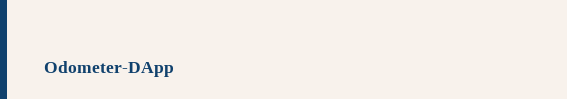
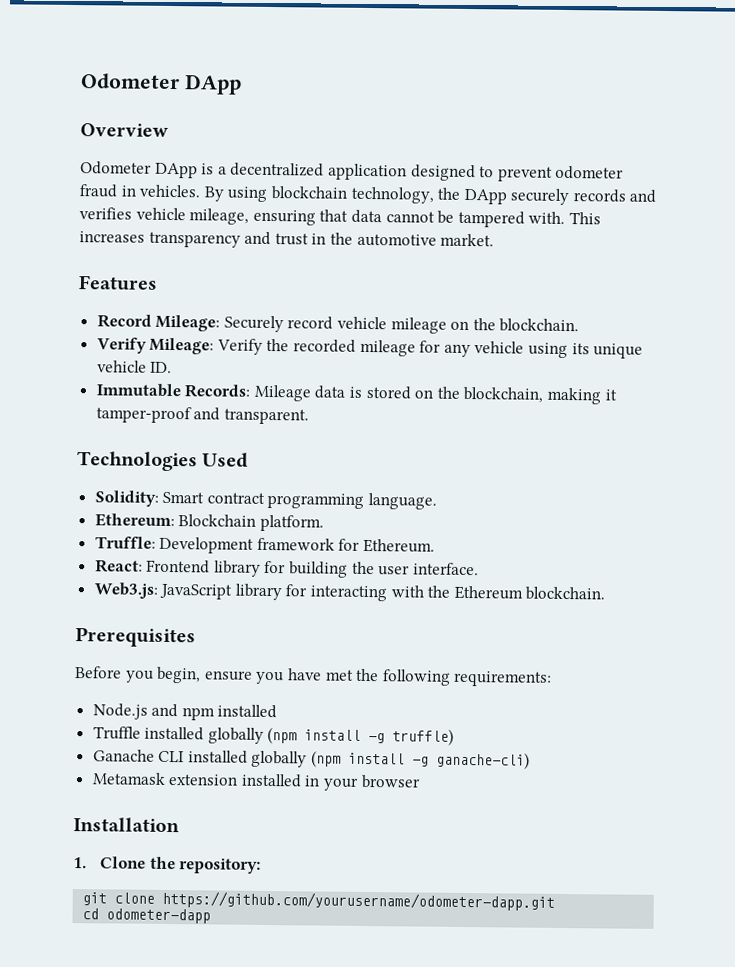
[44,61,174,77] Odometer-DApp -> [80,73,242,95] [80,123,169,137] [80,161,625,182] [79,184,657,206] [79,207,601,228] [79,231,495,248] [78,275,158,291] [96,314,580,334] [96,337,644,359] [96,360,173,374] [95,383,617,405] [95,406,309,425] [77,451,249,472] [94,490,438,510] [94,513,324,532] [94,536,436,554] [94,559,479,578] [93,582,606,602] [75,627,196,648] [75,666,553,687] [92,703,278,721] [92,726,455,746] [92,749,531,770] [91,772,421,791] [73,817,180,833] [73,856,262,874] [82,890,556,911] [82,908,212,924] Odometer DApp // Overview // Odometer DApp is a decentralized application designed to prevent odometer fraud in vehicles. By using blockchain technology, the DApp securely records and verifies vehicle mileage, ensuring that data cannot be tampered with. This increases transparency and trust in the automotive market. // Features // Record Mileage: Securely record vehicle mileage on the blockchain. // Verify Mileage: Verify the recorded mileage for any vehicle using its unique vehicle ID. // Immutable Records: Mileage data is stored on the blockchain, making it tamper-proof and transparent. // Technologies Used // Solidity: Smart contract programming language. // Ethereum: Blockchain platform. // Truffle: Development framework for Ethereum. // React: Frontend library for building the user interface. // Web3.js: JavaScript library for interacting with the Ethereum blockchain. // Prerequisites // Before you begin, ensure you have met the following requirements: // Node.js and npm installed // Truffle installed globally (npm install -g truffle) // Ganache CLI installed globally (npm install -g ganache-cli) // Metamask extension installed in your browser // Installation // 1. Clone the repository: // git clone https://github.com/yourusername/odometer-dapp.git // cd odometer-dapp

